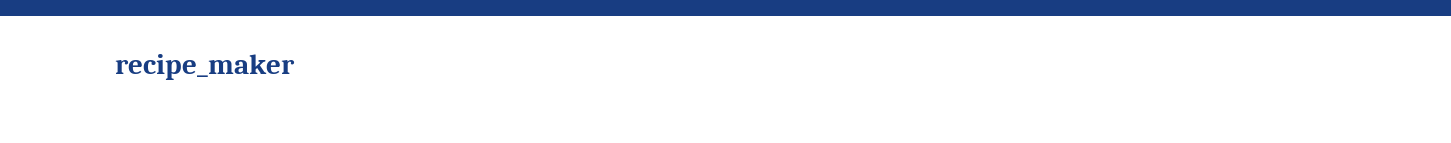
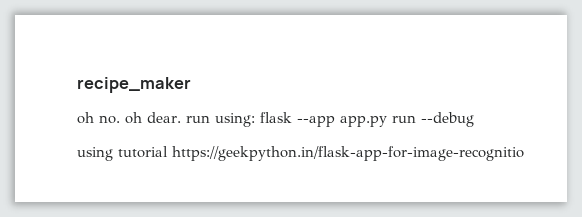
(295, 67) none -> [77,112,474,127] [77,146,524,161] // oh no. oh dear. run using: flask --app app.py run --debug // using tutorial https://geekpython.in/flask-app-for-image-recognitio

